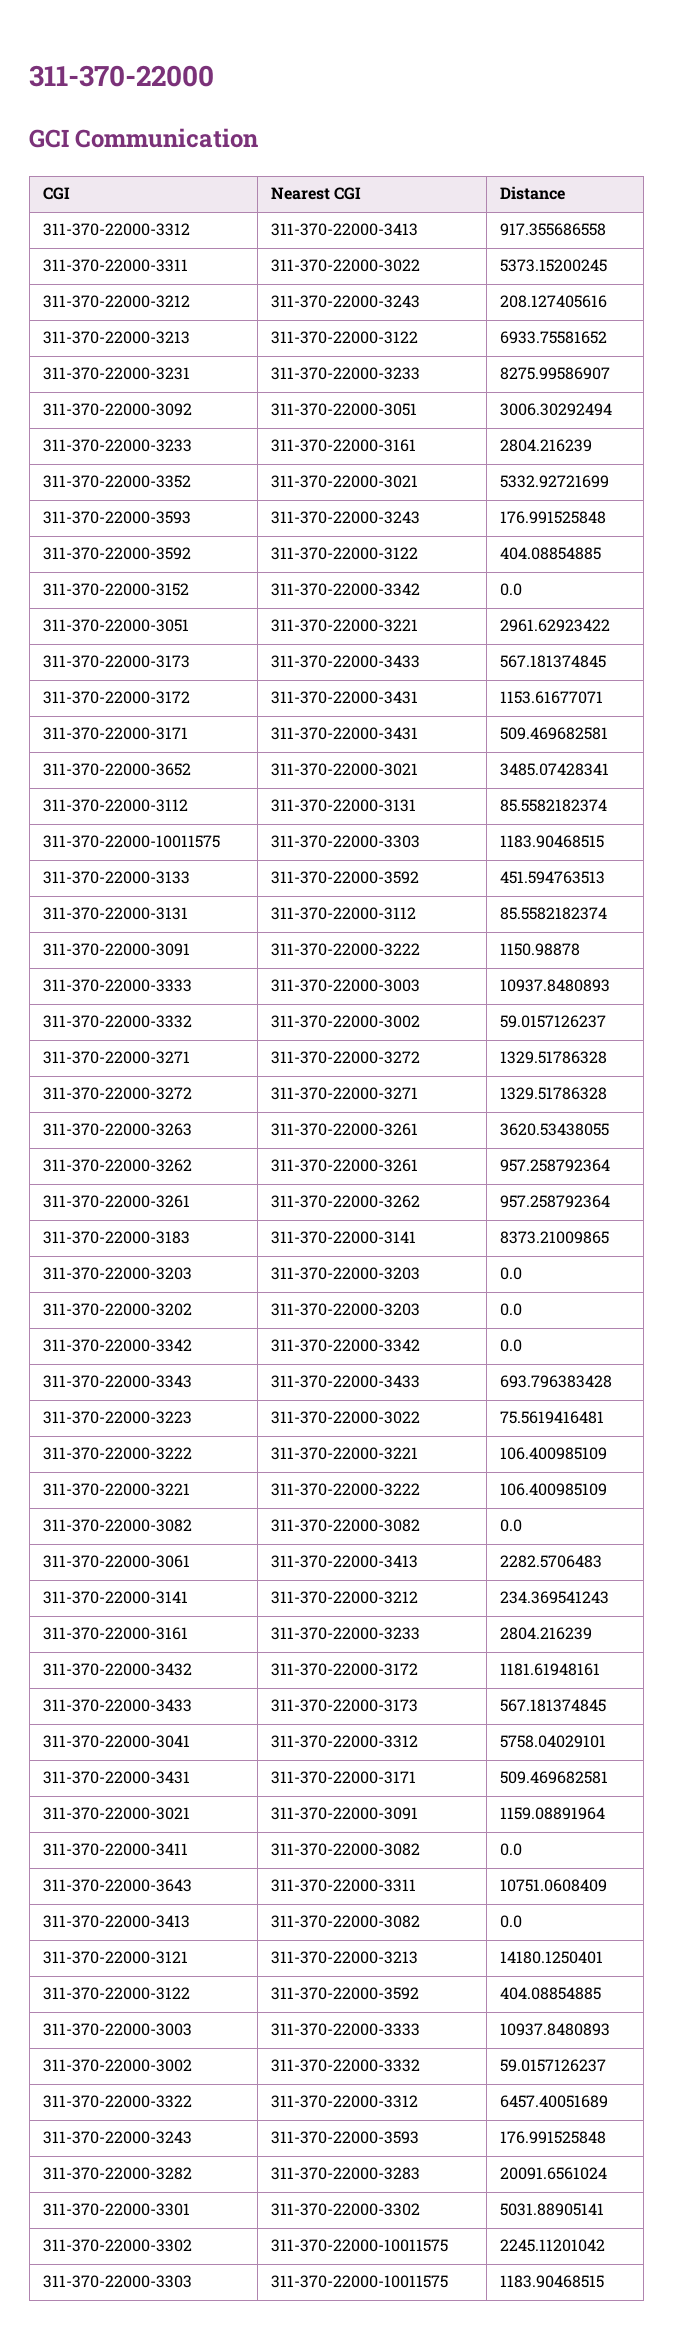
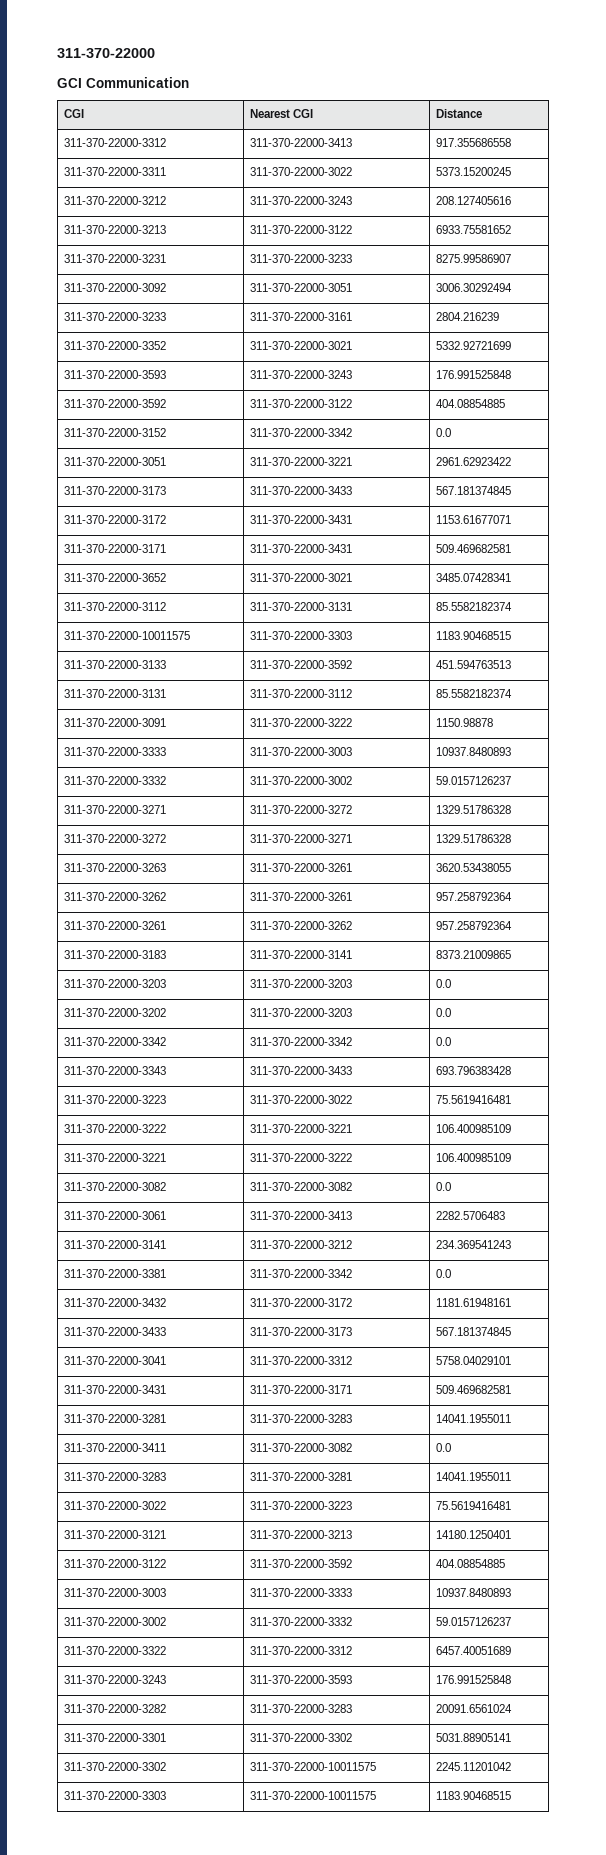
[42,1627,188,1640] [270,1627,420,1640] [499,1627,592,1640] 311-370-22000-3161 | 311-370-22000-3233 | 2804.216239 -> [64,1269,167,1278] [250,1269,353,1278] [436,1269,452,1278] 311-370-22000-3381 | 311-370-22000-3342 | 0.0
[42,1807,190,1820] [270,1807,418,1820] [499,1807,605,1820] 311-370-22000-3021 | 311-370-22000-3091 | 1159.08891964 -> [64,1414,167,1423] [250,1414,353,1423] [436,1414,512,1423] 311-370-22000-3281 | 311-370-22000-3283 | 14041.1955011
[42,1879,192,1892] [270,1879,416,1892] [499,1879,607,1892] [42,1915,190,1928] [270,1915,420,1928] [499,1915,522,1928] 311-370-22000-3643 | 311-370-22000-3311 | 10751.0608409 // 311-370-22000-3413 | 311-370-22000-3082 | 0.0 -> [64,1472,167,1481] [250,1472,353,1481] [436,1472,512,1481] [64,1501,167,1510] [250,1501,353,1510] [436,1501,512,1510] 311-370-22000-3283 | 311-370-22000-3281 | 14041.1955011 // 311-370-22000-3022 | 311-370-22000-3223 | 75.5619416481

